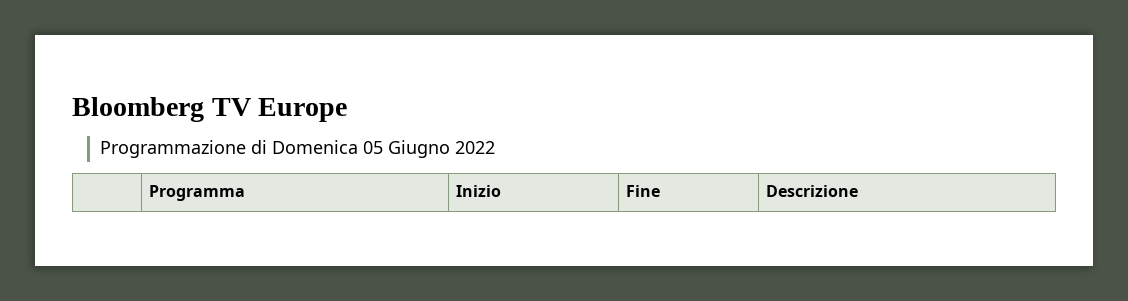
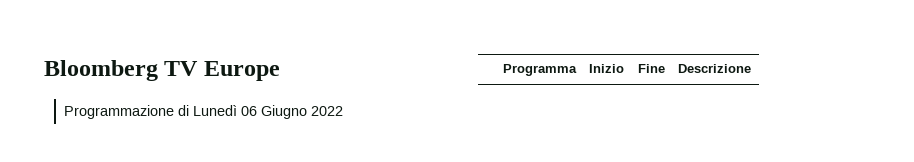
[271,140,383,154] Domenica 05 -> [193,105,258,116] Lunedì 06

